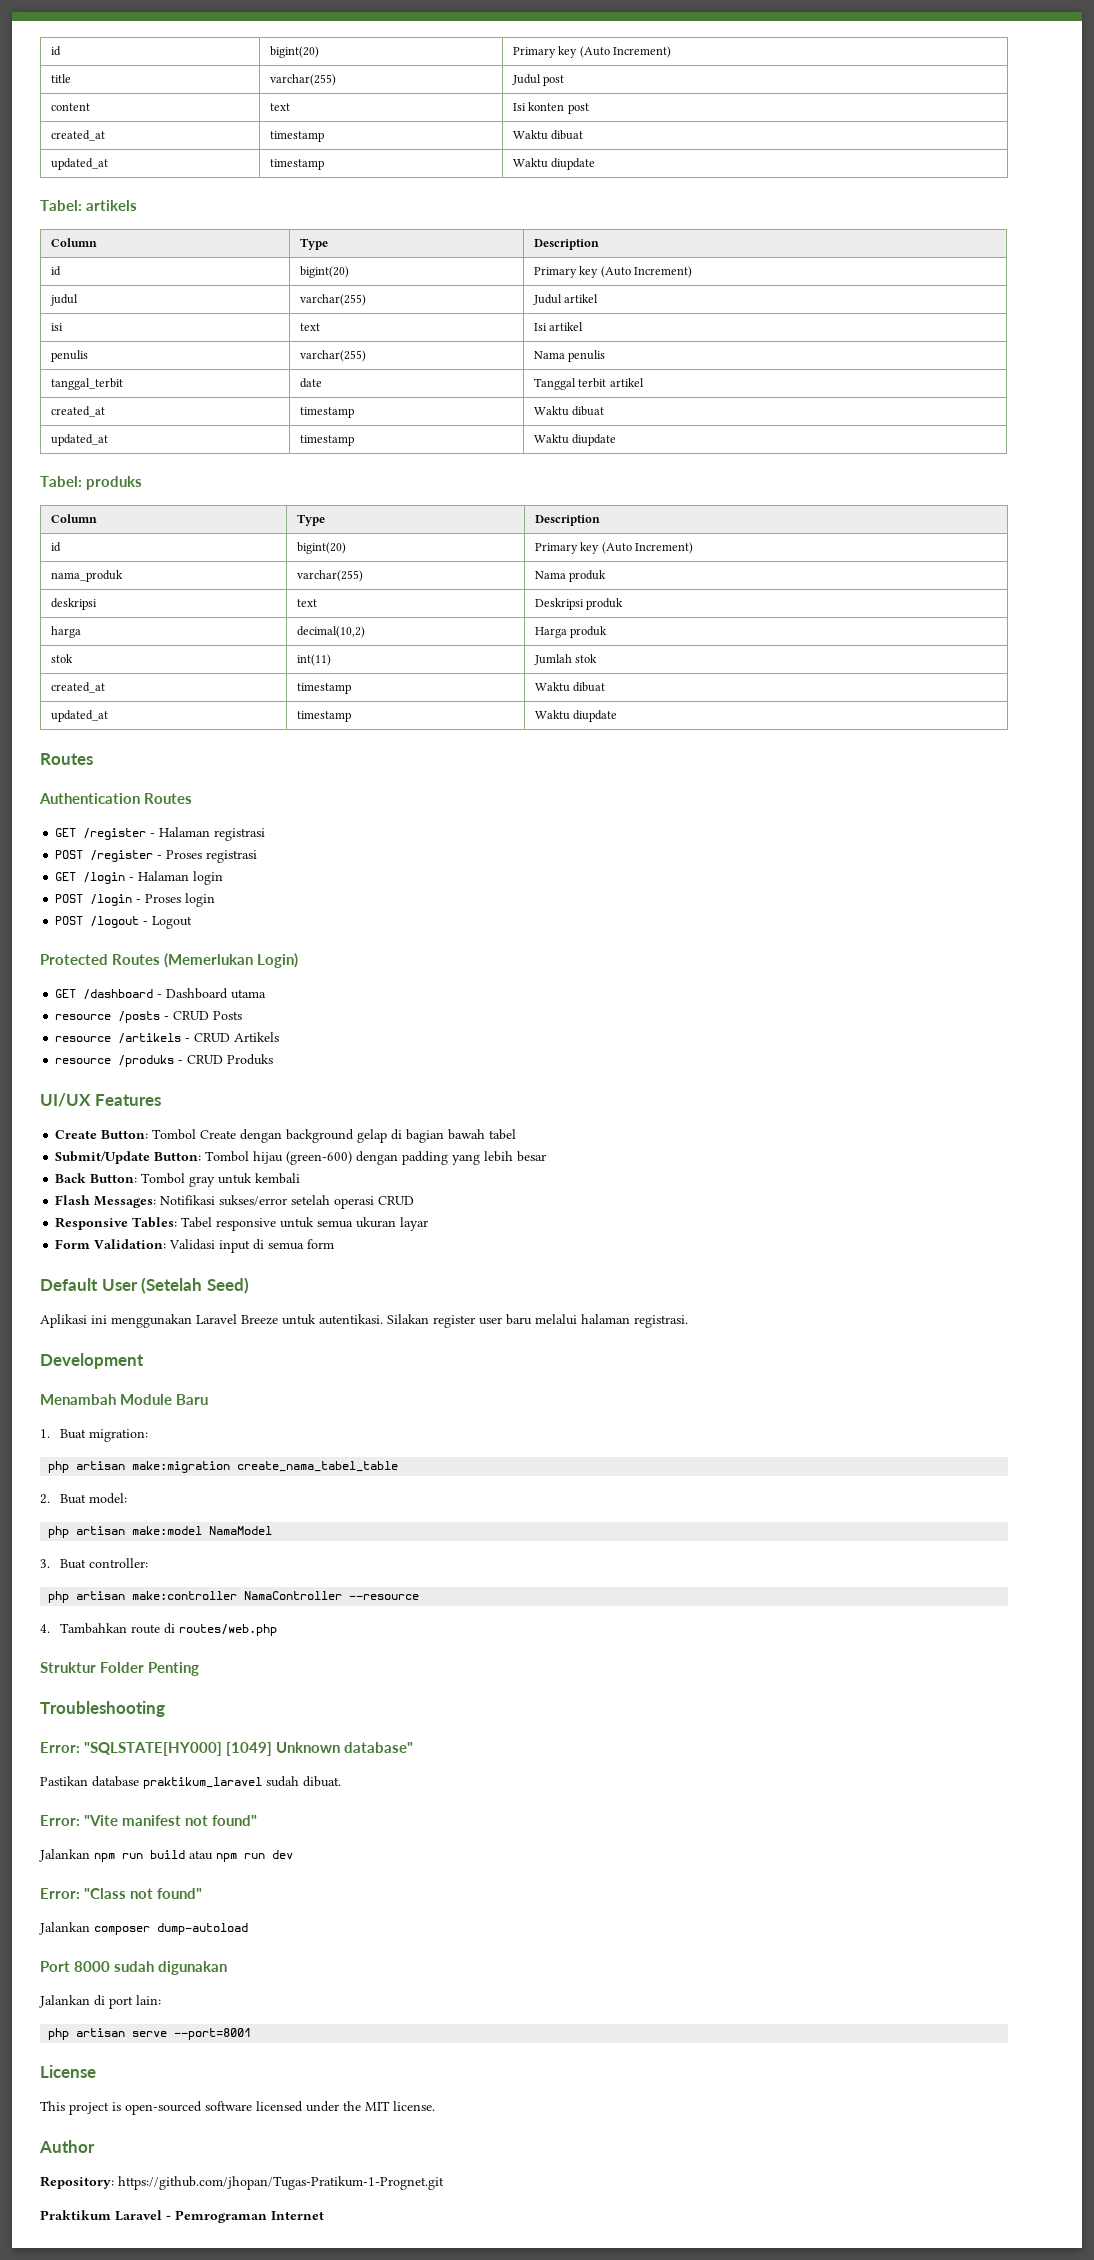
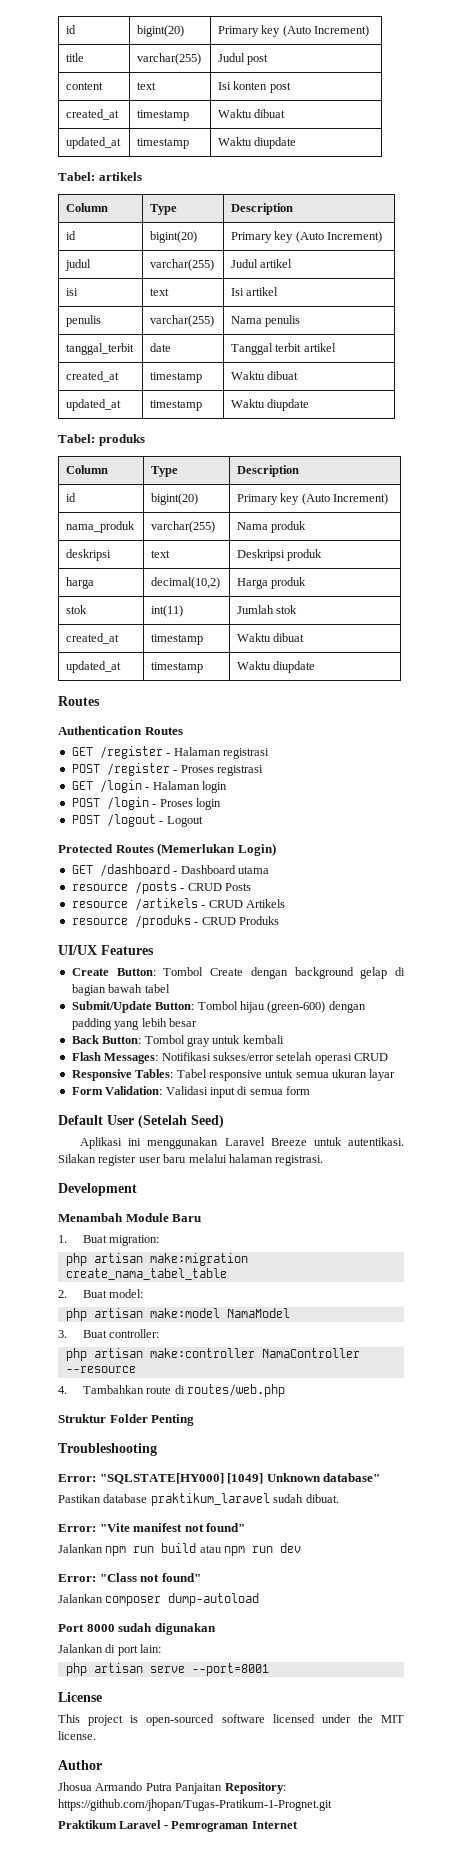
(95, 2146) none -> [58,1782,223,1794] Jhosua Armando Putra Panjaitan

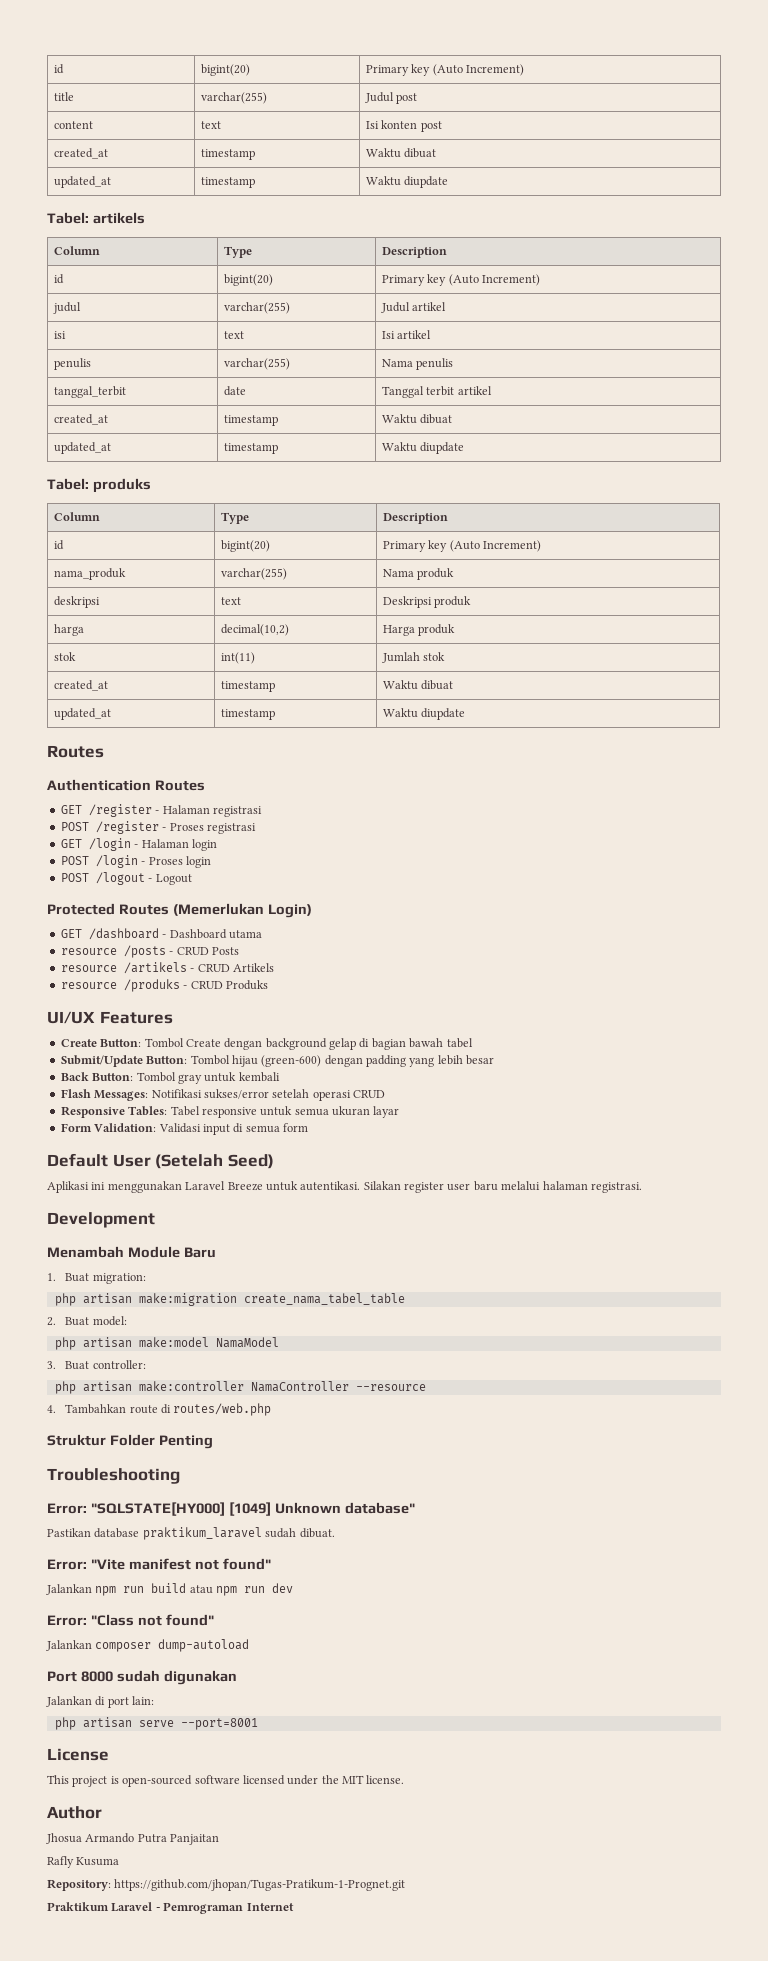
(223, 1788) none -> [47,1856,120,1868] // Rafly Kusuma //

